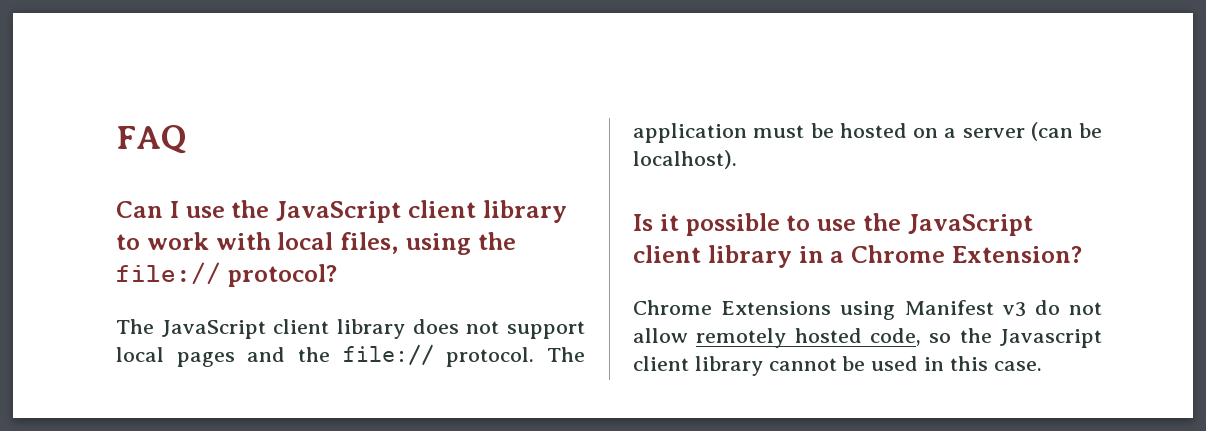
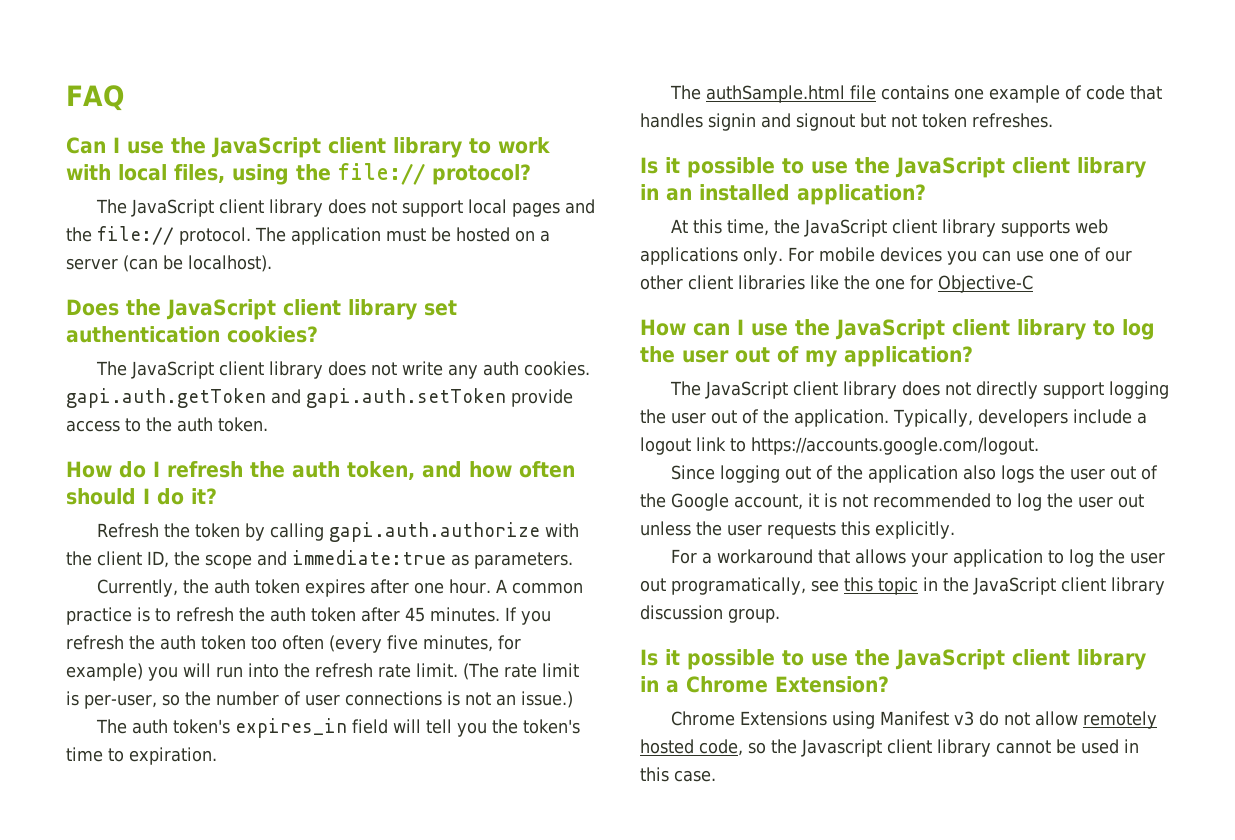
(737, 159) none -> [66,299,457,320] [66,326,318,343] [95,361,590,379] [66,388,573,408] [66,417,268,432] [66,461,575,480] [66,488,217,505] [96,522,579,542] [66,550,573,569] [96,579,583,597] [66,607,551,625] [66,635,521,653] [66,663,579,681] [66,691,573,709] [95,718,580,738] [66,747,217,765] [669,85,1162,103] [640,113,1053,131] [640,157,1146,178] [640,184,926,205] [670,219,1108,237] [640,247,1132,265] [640,275,1033,293] [640,319,1155,340] [640,346,973,367] [669,381,1169,399] [640,409,1147,427] [640,437,1039,455] [670,465,1158,483] [640,493,1144,511] [640,521,955,539] [670,549,1165,567] [640,577,1165,595] [640,605,780,623] // Does the JavaScript client library set authentication cookies? // The JavaScript client library does not write any auth cookies. gapi.auth.getToken and gapi.auth.setToken provide access to the auth token. // How do I refresh the auth token, and how often should I do it? // Refresh the token by calling gapi.auth.authorize with the client ID, the scope and immediate:true as parameters. // Currently, the auth token expires after one hour. A common practice is to refresh the auth token after 45 minutes. If you refresh the auth token too often (every five minutes, for example) you will run into the refresh rate limit. (The rate limit is per-user, so the number of user connections is not an issue.) // The auth token's expires_in field will tell you the token's time to expiration. // The authSample.html file contains one example of code that handles signin and signout but not token refreshes. // Is it possible to use the JavaScript client library in an installed application? // At this time, the JavaScript client library supports web applications only. For mobile devices you can use one of our other client libraries like the one for Objective-C // How can I use the JavaScript client library to log the user out of my application? // The JavaScript client library does not directly support logging the user out of the application. Typically, developers include a logout link to https://accounts.google.com/logout. // Since logging out of the application also logs the user out of the Google account, it is not recommended to log the user out unless the user requests this explicitly. // For a workaround that allows your application to log the user out programatically, see this topic in the JavaScript client library discussion group.

